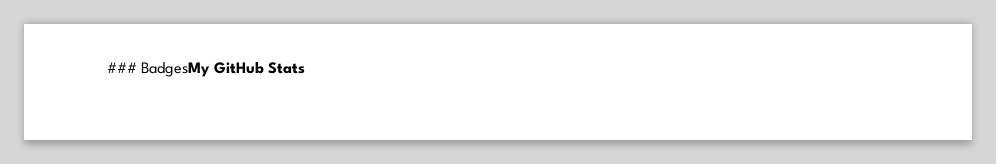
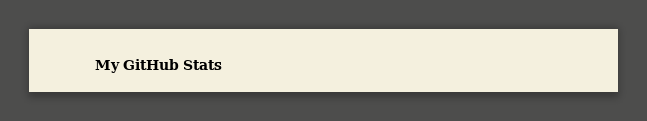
[107,62,211,77] ### BadgesMy -> [95,60,120,73] My

